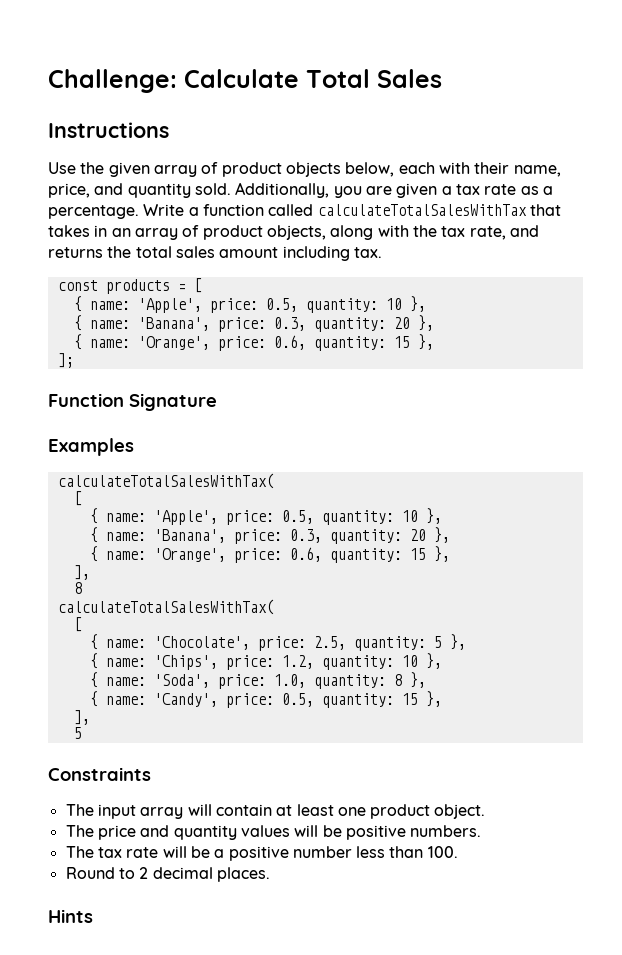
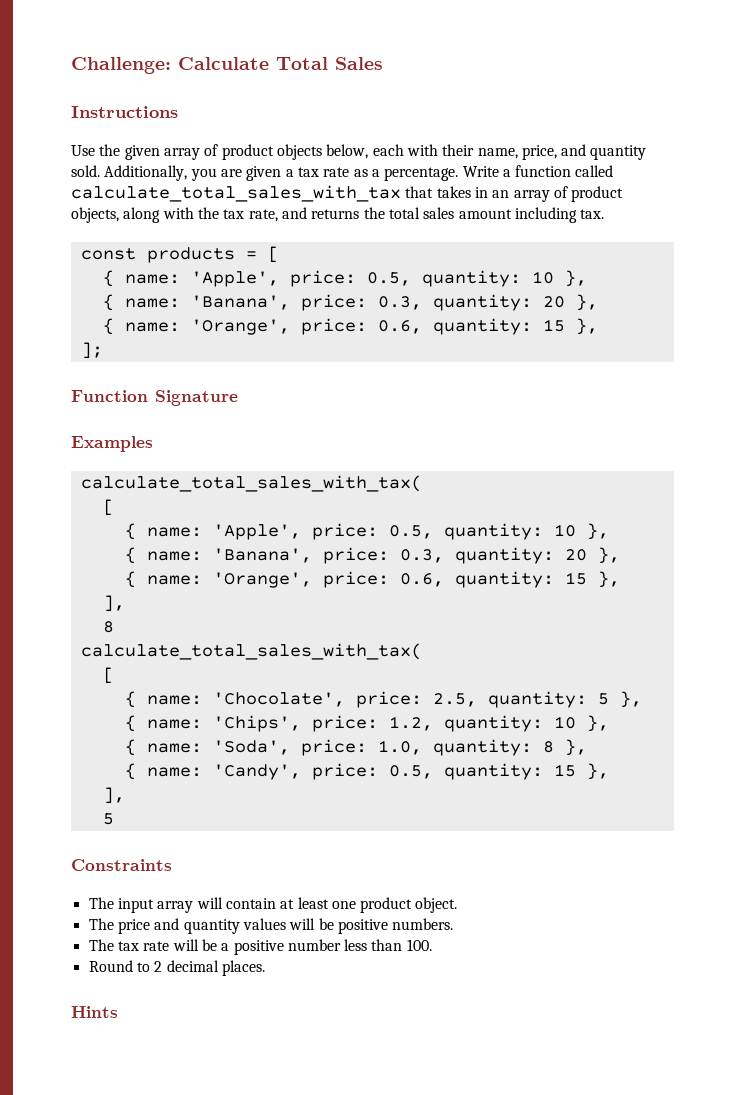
[317,204,527,216] calculateTotalSalesWithTax -> [71,185,401,202] calculate_total_sales_with_tax
[57,473,274,489] calculateTotalSalesWithTax( -> [80,475,422,492] calculate_total_sales_with_tax(
[57,599,274,615] calculateTotalSalesWithTax( -> [80,643,422,660] calculate_total_sales_with_tax(

